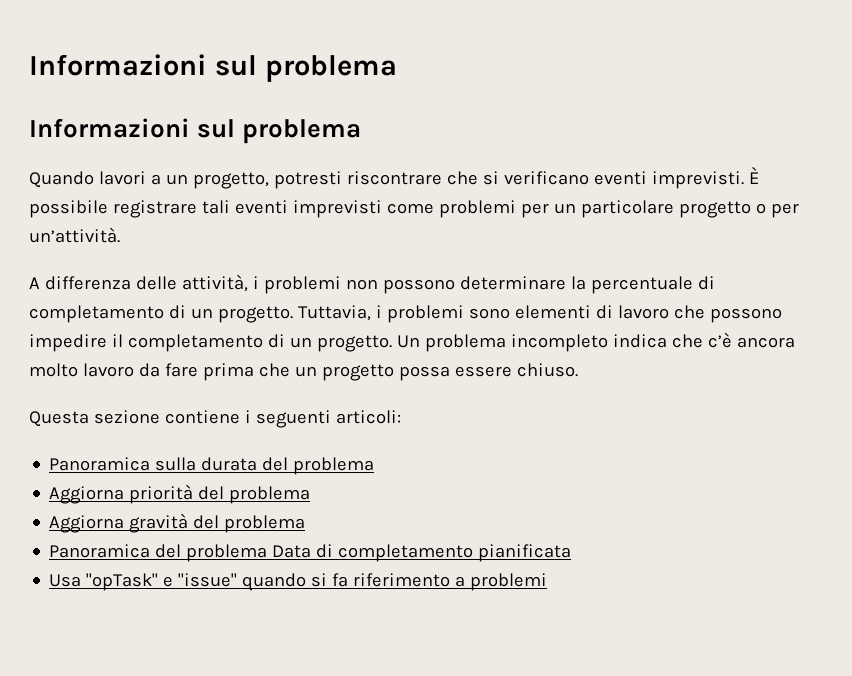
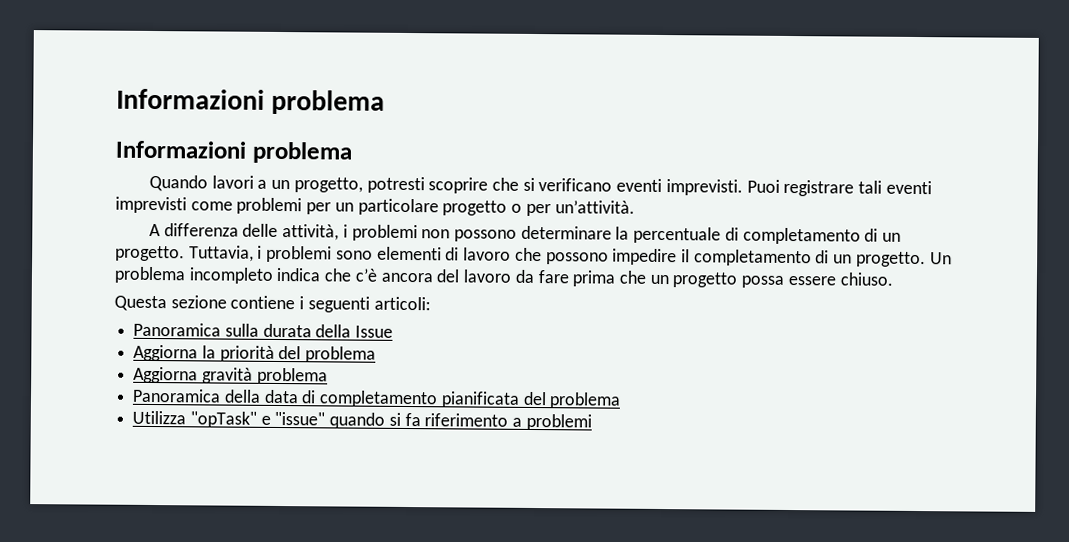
[29,54,257,76] Informazioni sul -> [116,88,265,110] Informazioni
[197,119,236,138] sul -> (247, 149) none
[346,171,442,185] riscontrare -> [428,177,489,194] scoprire
[748,167,759,184] [29,200,108,218] È possibile -> [746,179,780,193] Puoi
[29,363,78,377] molto -> [436,269,461,283] del
[262,457,375,475] [49,486,125,504] del problema // Aggiorna -> [315,324,394,338] [133,344,216,362] della Issue // Aggiorna la
[193,515,306,533] [49,544,572,562] [49,574,82,587] del problema // Panoramica del problema Data di completamento pianificata // Usa -> [256,367,328,385] [132,388,622,409] [132,410,187,425] problema // Panoramica della data di completamento pianificata del problema // Utilizza

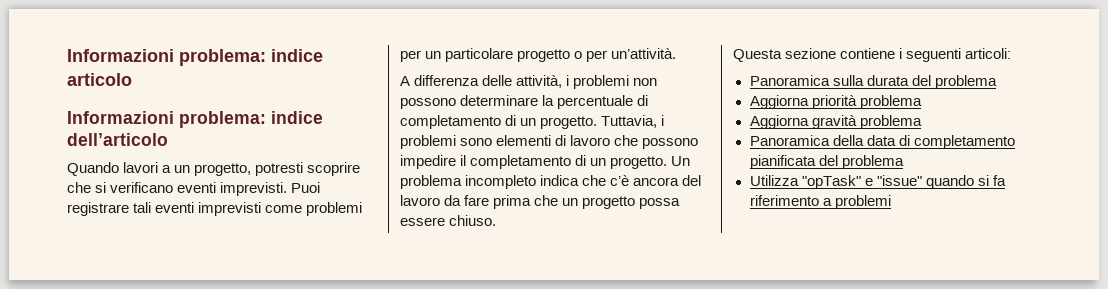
[116,88,386,115] [115,140,353,164] Informazioni problema // Informazioni problema -> [67,49,323,66] [67,73,132,86] [67,111,323,128] [67,133,168,146] Informazioni problema: indice articolo // Informazioni problema: indice dell’articolo
[315,324,394,338] [133,344,302,362] della Issue // Aggiorna la priorità del -> [911,75,997,89] [749,95,857,109] del problema // Aggiorna priorità

